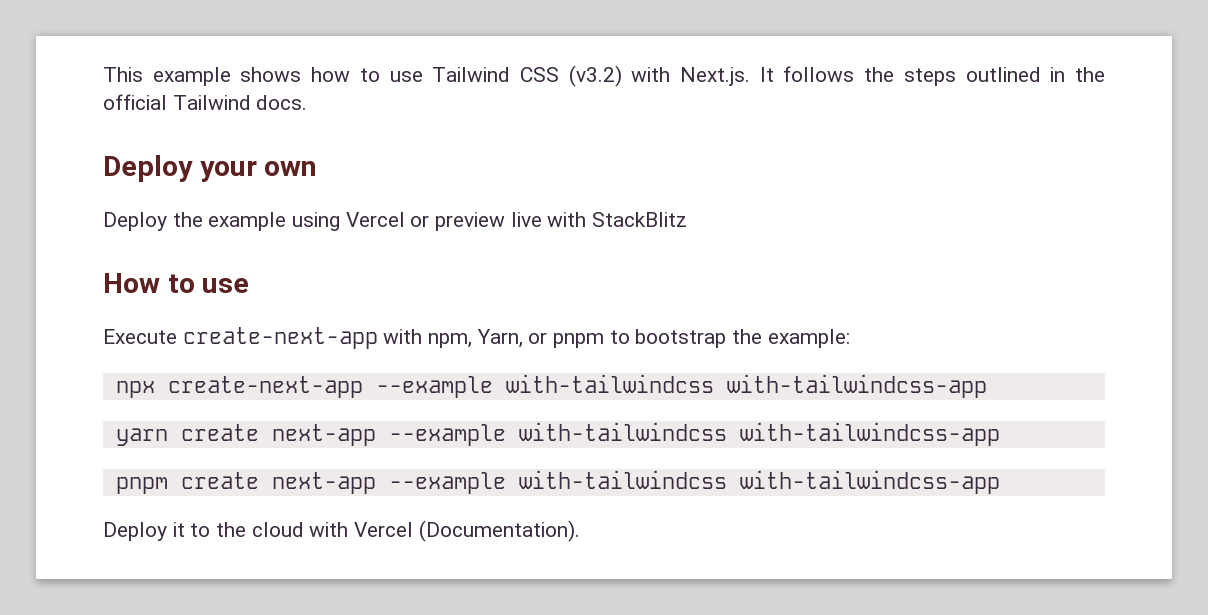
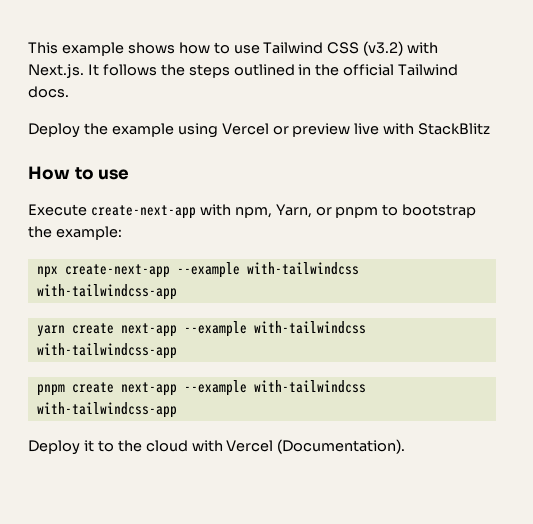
[103,155,318,182] // Deploy your own -> (69, 92) none

